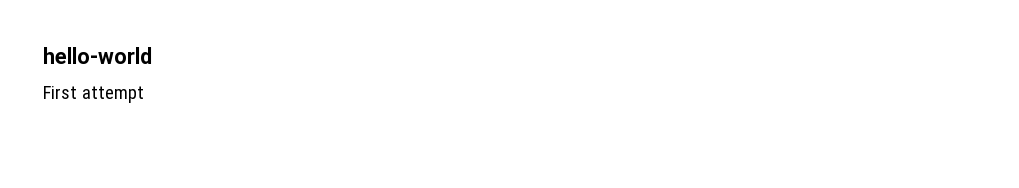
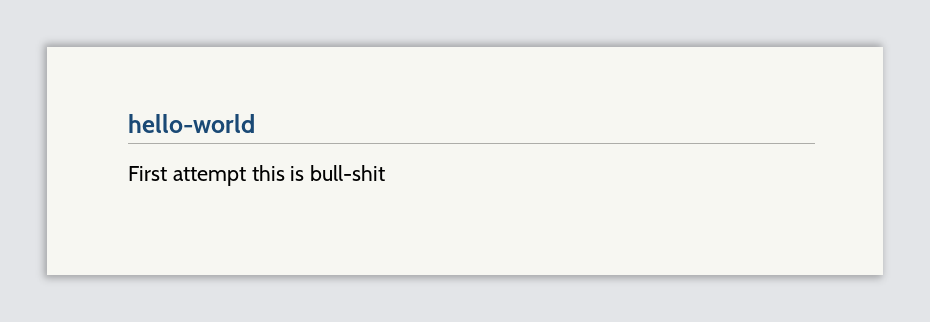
(144, 94) none -> [251,165,386,181] this is bull-shit

